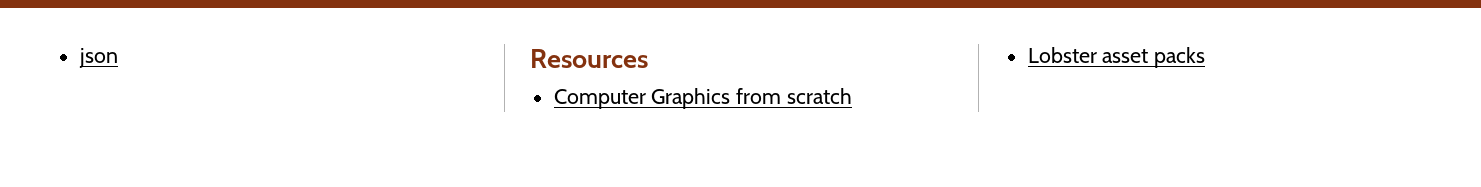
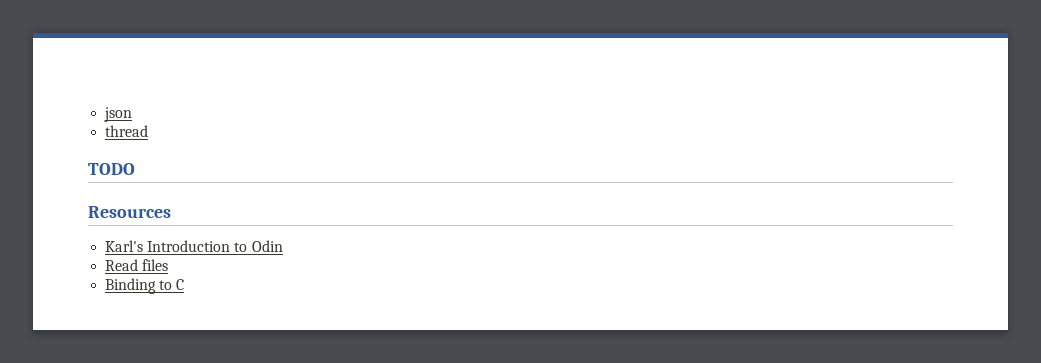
(118, 58) none -> [105,125,149,137] [88,163,135,175] // thread // TODO
[553,88,853,109] [1027,47,1206,68] Computer Graphics from scratch // Lobster asset packs -> [105,240,283,252] [105,259,169,271] [105,278,185,294] Karl's Introduction to Odin // Read files // Binding to C

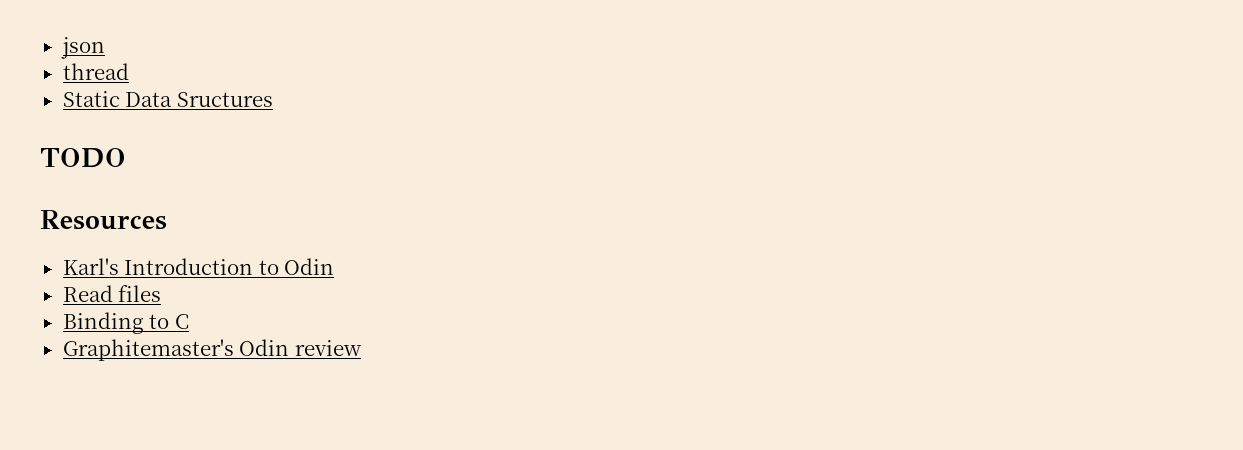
(149, 131) none -> [62,91,273,107] // Static Data Sructures
(185, 284) none -> [62,339,362,361] // Graphitemaster's Odin review

